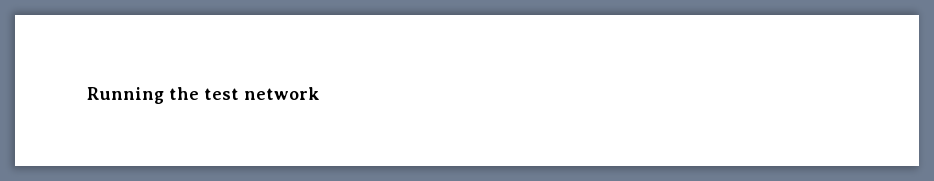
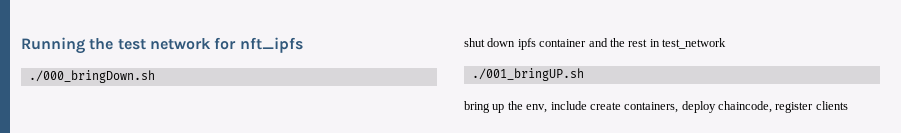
(319, 93) none -> [214,37,303,53] [28,70,155,83] [464,38,726,50] [471,68,584,81] [464,101,848,113] for nft_ipfs // ./000_bringDown.sh // shut down ipfs container and the rest in test_network // ./001_bringUP.sh // bring up the env, include create containers, deploy chaincode, register clients

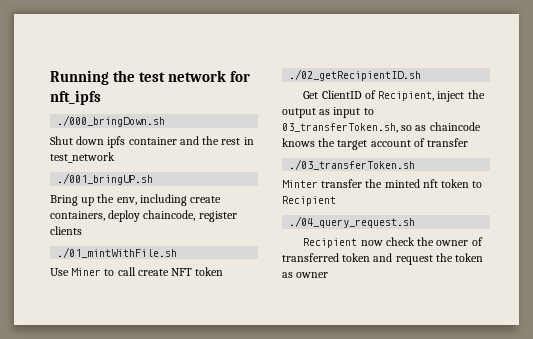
[464,38,485,47] shut -> [50,136,73,145] Shut
[464,101,490,113] bring -> [50,195,78,206] Bring
[550,101,587,110] include -> [139,194,187,206] including
(848, 105) none -> [57,247,178,258] [50,267,224,276] [289,69,422,81] [303,90,485,102] [282,107,374,118] [282,122,481,133] [282,138,469,150] [289,159,416,170] [282,179,483,188] [282,196,336,206] [289,216,416,228] [303,237,483,248] [282,253,484,265] [282,272,329,278] // ./01_mintWithFile.sh // Use Miner to call create NFT token // ./02_getRecipientID.sh // Get ClientID of Recipient, inject the output as input to 03_transferToken.sh, so as chaincode knows the target account of transfer // ./03_transferToken.sh // Minter transfer the minted nft token to Recipient // ./04_query_request.sh // Recipient now check the owner of transferred token and request the token as owner

